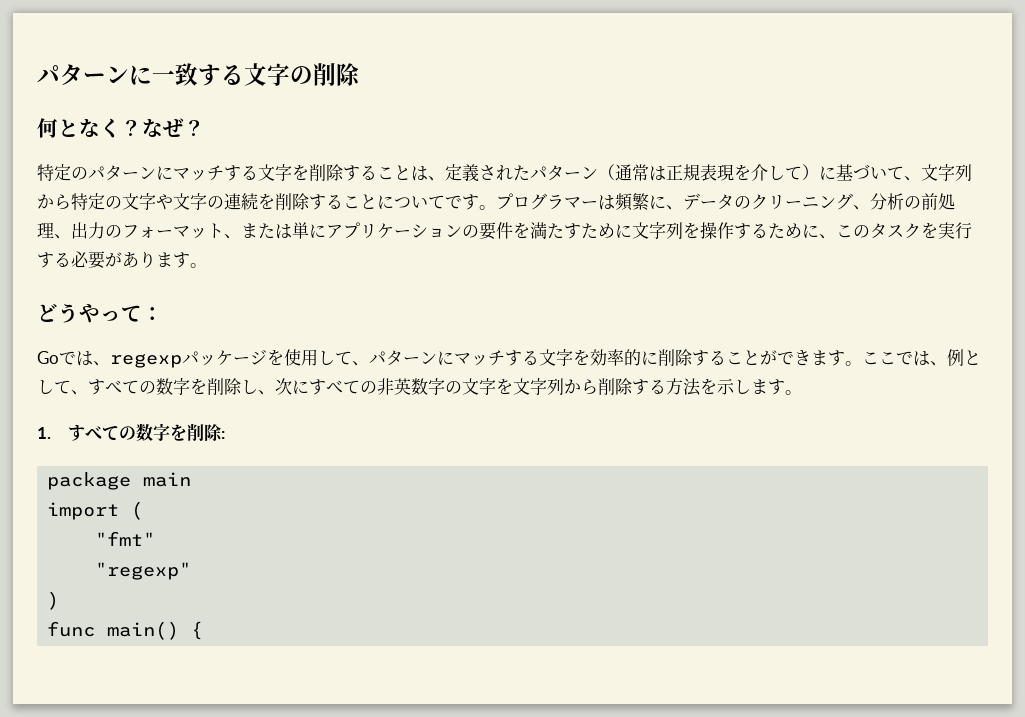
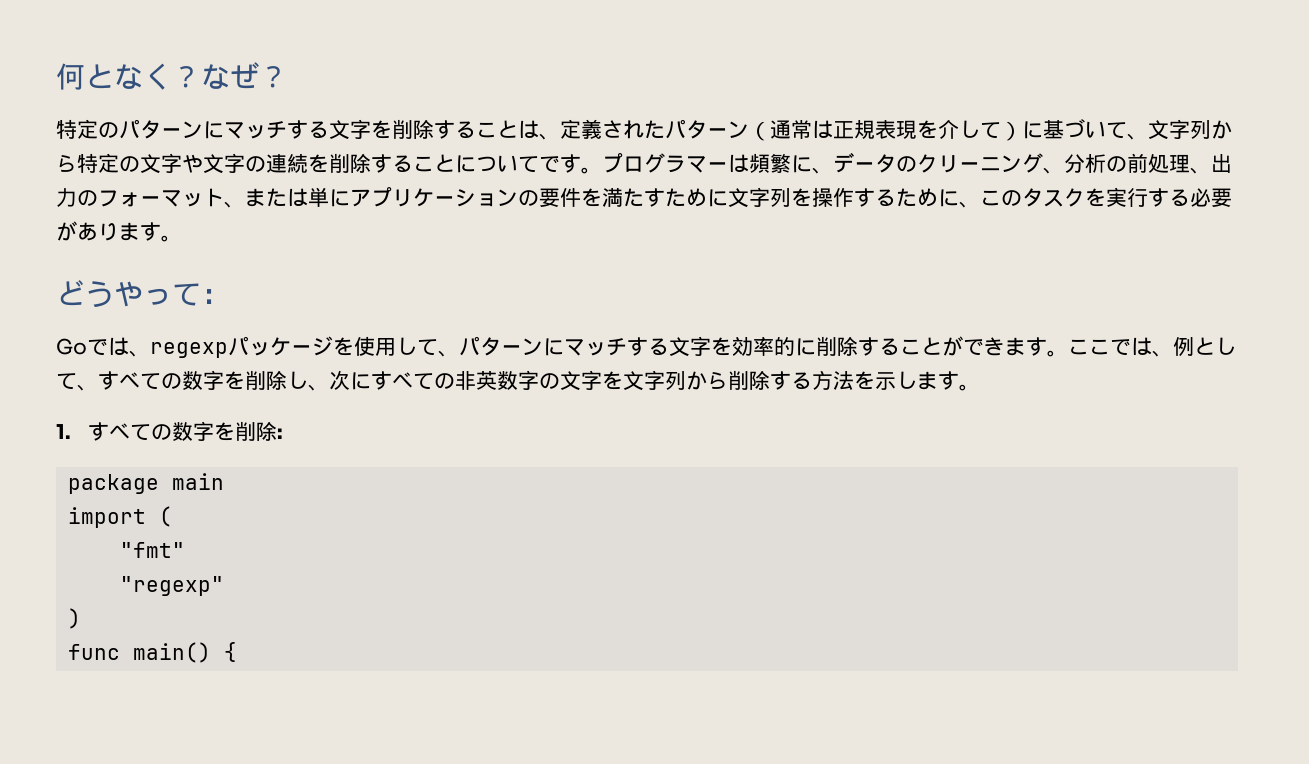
[37,63,360,86] パターンに一致する文字の削除 // -> (56, 76) none

